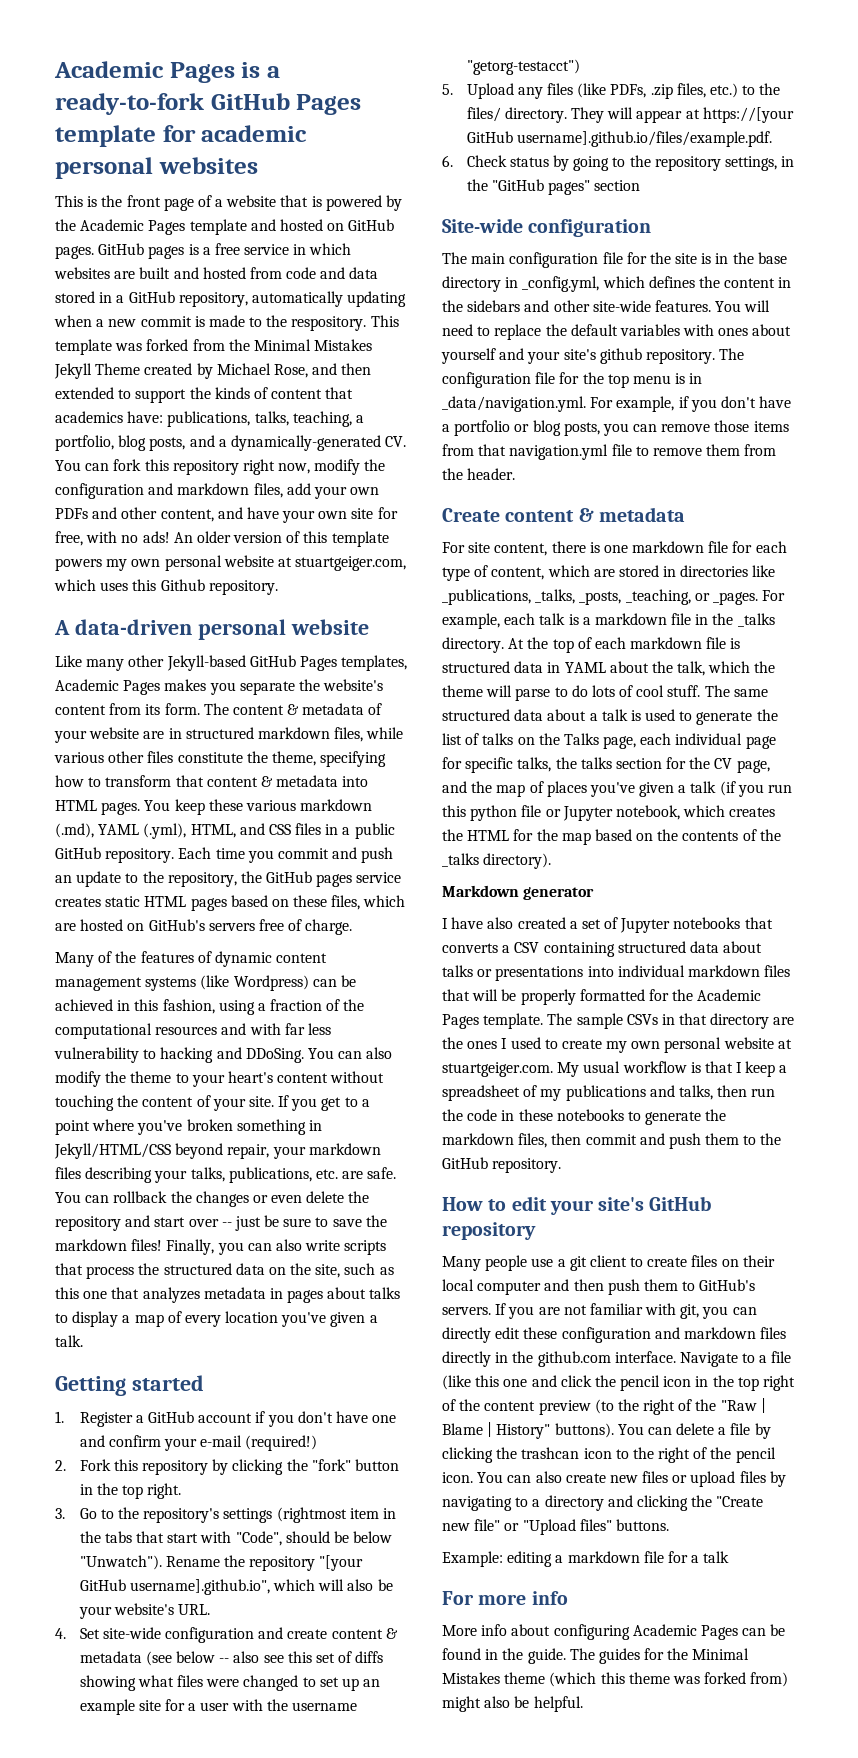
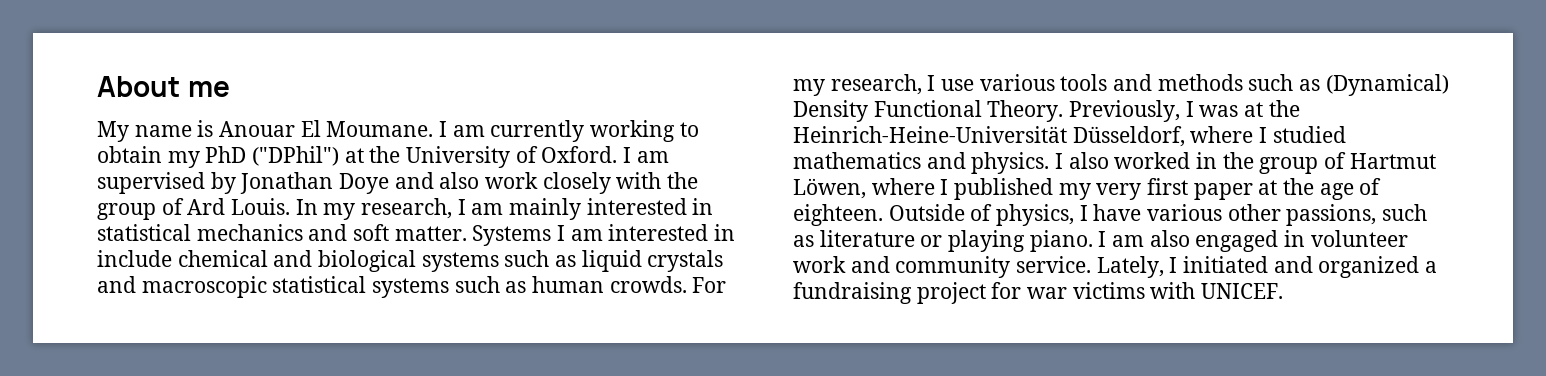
[54,61,280,83] [55,93,362,115] [55,125,308,147] [55,157,258,179] [55,195,403,211] [55,219,395,235] [55,243,352,259] [54,267,379,279] [55,291,407,307] [54,315,399,331] [55,339,373,355] [54,363,372,379] [55,387,354,403] [55,411,364,427] [55,435,407,451] [55,459,386,475] [55,483,380,499] [55,507,398,523] [55,531,389,547] [55,555,407,571] [54,579,278,595] [54,619,369,640] [55,655,408,671] [55,679,384,695] [55,703,383,715] [54,727,404,743] [54,751,387,767] [55,775,369,787] [55,799,373,815] [55,823,395,839] [55,847,394,863] [55,871,402,887] [55,895,406,911] [55,919,353,935] [55,951,328,967] [55,975,356,991] [55,999,365,1015] [55,1023,331,1039] [54,1047,393,1063] [55,1071,385,1087] [55,1095,370,1111] [55,1119,322,1135] [54,1143,381,1159] [55,1167,397,1183] [55,1191,370,1207] [55,1215,387,1231] [55,1239,387,1255] [55,1263,394,1279] [55,1287,401,1303] [55,1311,378,1327] [55,1335,83,1347] [55,1375,204,1396] [55,1411,397,1427] [79,1435,318,1451] [55,1459,399,1475] [79,1483,182,1499] [55,1507,396,1523] [79,1531,393,1546] [79,1555,364,1571] [79,1579,393,1595] [78,1603,210,1619] [55,1627,398,1643] [79,1651,384,1666] [79,1675,381,1691] [79,1699,357,1715] [466,59,580,75] [442,83,781,99] [466,107,794,123] [466,131,772,147] [442,155,795,171] [466,179,641,195] [442,218,652,237] [442,252,787,268] [442,276,792,292] [442,300,771,312] [442,324,792,340] [441,348,745,364] [442,372,703,388] [442,396,792,412] [442,420,789,436] [442,444,777,460] [442,468,516,480] [442,507,685,522] [442,541,787,556] [442,565,776,581] [442,589,786,605] [442,613,775,629] [442,637,741,653] [442,661,776,676] [442,685,768,701] [442,709,778,725] [442,733,776,749] [442,757,770,773] [442,781,793,797] [442,805,776,821] [442,829,781,845] [442,853,552,869] [442,885,595,900] [442,917,773,933] [442,941,763,957] [442,965,791,981] [442,989,762,1005] [442,1013,795,1029] [442,1037,792,1053] [442,1061,788,1077] [442,1085,776,1101] [442,1109,727,1125] [442,1133,782,1149] [442,1157,562,1173] [442,1196,712,1215] [442,1222,536,1240] [442,1255,775,1271] [442,1279,756,1295] [442,1303,757,1319] [442,1327,787,1343] [442,1351,792,1367] [442,1375,796,1391] [442,1398,766,1415] [442,1422,771,1439] [442,1447,776,1463] [442,1471,786,1487] [442,1495,764,1511] [442,1519,669,1535] [442,1551,730,1567] [442,1591,568,1605] [442,1624,786,1640] [442,1648,750,1664] [442,1672,789,1687] [442,1696,583,1712] Academic Pages is a ready-to-fork GitHub Pages template for academic personal websites // This is the front page of a website that is powered by the Academic Pages template and hosted on GitHub pages. GitHub pages is a free service in which websites are built and hosted from code and data stored in a GitHub repository, automatically updating when a new commit is made to the respository. This template was forked from the Minimal Mistakes Jekyll Theme created by Michael Rose, and then extended to support the kinds of content that academics have: publications, talks, teaching, a portfolio, blog posts, and a dynamically-generated CV. You can fork this repository right now, modify the configuration and markdown files, add your own PDFs and other content, and have your own site for free, with no ads! An older version of this template powers my own personal website at stuartgeiger.com, which uses this Github repository. // A data-driven personal website // Like many other Jekyll-based GitHub Pages templates, Academic Pages makes you separate the website's content from its form. The content & metadata of your website are in structured markdown files, while various other files constitute the theme, specifying how to transform that content & metadata into HTML pages. You keep these various markdown (.md), YAML (.yml), HTML, and CSS files in a public GitHub repository. Each time you commit and push an update to the repository, the GitHub pages service creates static HTML pages based on these files, which are hosted on GitHub's servers free of charge. // Many of the features of dynamic content management systems (like Wordpress) can be achieved in this fashion, using a fraction of the computational resources and with far less vulnerability to hacking and DDoSing. You can also modify the theme to your heart's content without touching the content of your site. If you get to a point where you've broken something in Jekyll/HTML/CSS beyond repair, your markdown files describing your talks, publications, etc. are safe. You can rollback the changes or even delete the repository and start over -- just be sure to save the markdown files! Finally, you can also write scripts that process the structured data on the site, such as this one that analyzes metadata in pages about talks to display a map of every location you've given a talk. // Getting started // 1. Register a GitHub account if you don't have one and confirm your e-mail (required!) // 2. Fork this repository by clicking the "fork" button in the top right. // 3. Go to the repository's settings (rightmost item in the tabs that start with "Code", should be below "Unwatch"). Rename the repository "[your GitHub username].github.io", which will also be your website's URL. // 4. Set site-wide configuration and create content & metadata (see below -- also see this set of diffs showing what files were changed to set up an example site for a user with the username "getorg-testacct") // 5. Upload any files (like PDFs, .zip files, etc.) to the files/ directory. They will appear at https://[your GitHub username].github.io/files/example.pdf. // 6. Check status by going to the repository settings, in the "GitHub pages" section // Site-wide configuration // The main configuration file for the site is in the base directory in _config.yml, which defines the content in the sidebars and other site-wide features. You will need to replace the default variables with ones about yourself and your site's github repository. The configuration file for the top menu is in _data/navigation.yml. For example, if you don't have a portfolio or blog posts, you can remove those items from that navigation.yml file to remove them from the header. // Create content & metadata // For site content, there is one markdown file for each type of content, which are stored in directories like _publications, _talks, _posts, _teaching, or _pages. For example, each talk is a markdown file in the _talks directory. At the top of each markdown file is structured data in YAML about the talk, which the theme will parse to do lots of cool stuff. The same structured data about a talk is used to generate the list of talks on the Talks page, each individual page for specific talks, the talks section for the CV page, and the map of places you've given a talk (if you run this python file or Jupyter notebook, which creates the HTML for the map based on the contents of the _talks directory). // Markdown generator // I have also created a set of Jupyter notebooks that converts a CSV containing structured data about talks or presentations into individual markdown files that will be properly formatted for the Academic Pages template. The sample CSVs in that directory are the ones I used to create my own personal website at stuartgeiger.com. My usual workflow is that I keep a spreadsheet of my publications and talks, then run the code in these notebooks to generate the markdown files, then commit and push them to the GitHub repository. // How to edit your site's GitHub repository // Many people use a git client to create files on their local computer and then push them to GitHub's servers. If you are not familiar with git, you can directly edit these configuration and markdown files directly in the github.com interface. Navigate to a file (like this one and click the pencil icon in the top right of the content preview (to the right of the "Raw | Blame | History" buttons). You can delete a file by clicking the trashcan icon to the right of the pencil icon. You can also create new files or upload files by navigating to a directory and clicking the "Create new file" or "Upload files" buttons. // Example: editing a markdown file for a talk // For more info // More info about configuring Academic Pages can be found in the guide. The guides for the Minimal Mistakes theme (which this theme was forked from) might also be helpful. -> [97,76,230,97] [97,120,699,142] [97,146,669,168] [97,172,699,194] [97,198,714,220] [97,224,736,246] [97,250,724,272] [97,276,727,298] [793,74,1449,96] [793,100,1300,122] [793,126,1346,147] [793,152,1436,174] [793,178,1382,200] [793,204,1428,226] [793,230,1408,252] [793,256,1438,278] [793,282,1284,304] About me // My name is Anouar El Moumane. I am currently working to obtain my PhD ("DPhil") at the University of Oxford. I am supervised by Jonathan Doye and also work closely with the group of Ard Louis. In my research, I am mainly interested in statistical mechanics and soft matter. Systems I am interested in include chemical and biological systems such as liquid crystals and macroscopic statistical systems such as human crowds. For my research, I use various tools and methods such as (Dynamical) Density Functional Theory. Previously, I was at the Heinrich-Heine-Universität Düsseldorf, where I studied mathematics and physics. I also worked in the group of Hartmut Löwen, where I published my very first paper at the age of eighteen. Outside of physics, I have various other passions, such as literature or playing piano. I am also engaged in volunteer work and community service. Lately, I initiated and organized a fundraising project for war victims with UNICEF.

